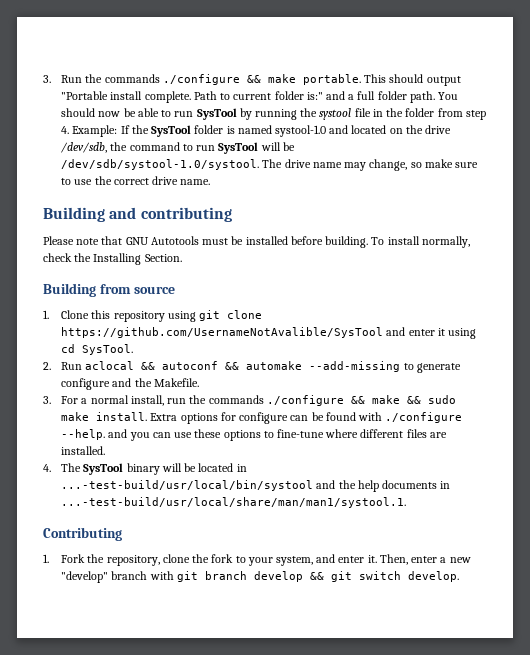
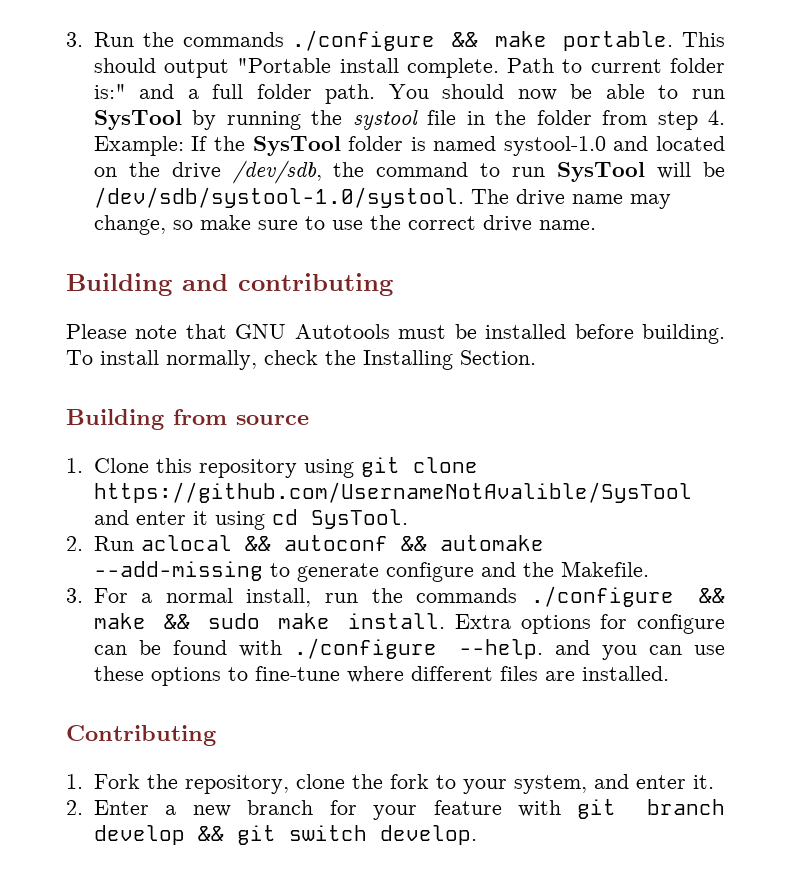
[43,463,247,475] [61,480,451,492] [61,497,407,508] // 4. The SysTool binary will be located in ...-test-build/usr/local/bin/systool and the help documents in ...-test-build/usr/local/share/man/man1/systool.1. -> (669, 673) none
[379,554,471,565] [61,571,148,583] Then, enter a new "develop" branch -> [66,800,502,820] // 2. Enter a new branch for your feature

